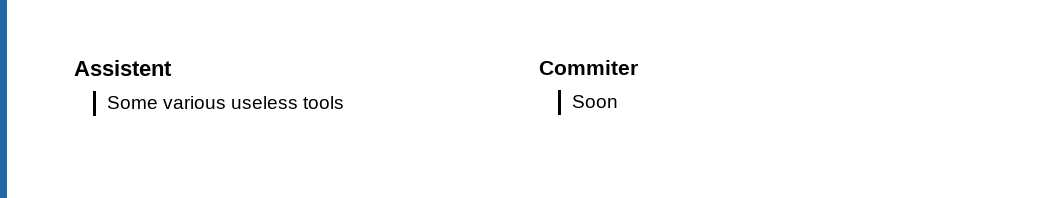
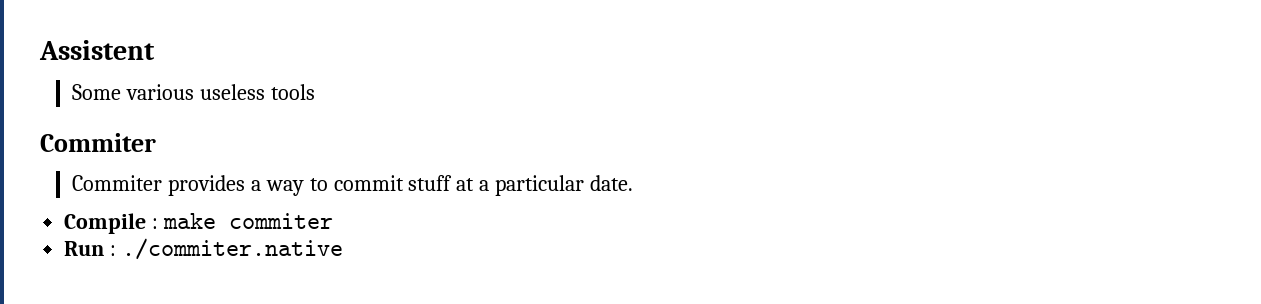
[571,95,618,108] Soon -> [71,175,634,196] [64,213,334,234] [64,238,344,260] Commiter provides a way to commit stuff at a particular date. // Compile : make commiter // Run : ./commiter.native

